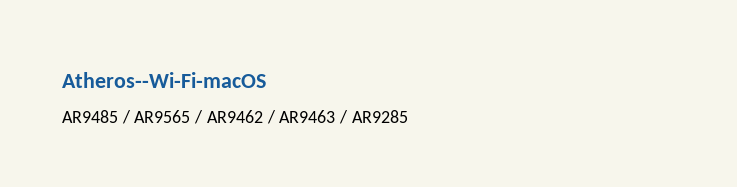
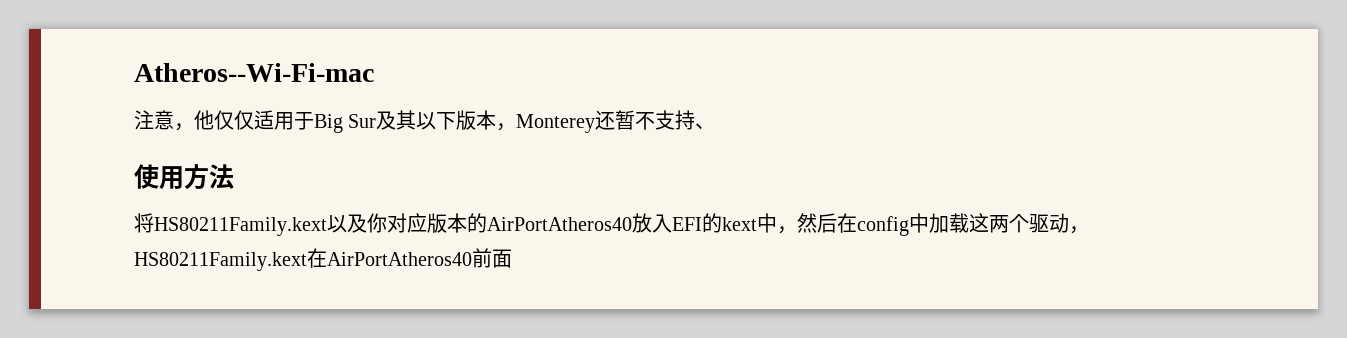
[62,72,266,88] [62,110,408,124] Atheros--Wi-Fi-macOS // AR9485 / AR9565 / AR9462 / AR9463 / AR9285 -> [134,63,374,82] [134,110,716,133] [134,164,234,190] [134,213,1089,236] [134,248,512,271] Atheros--Wi-Fi-mac // 注意，他仅仅适用于Big Sur及其以下版本，Monterey还暂不支持、 // 使用方法 // 将HS80211Family.kext以及你对应版本的AirPortAtheros40放入EFI的kext中，然后在config中加载这两个驱动，HS80211Family.kext在AirPortAtheros40前面

